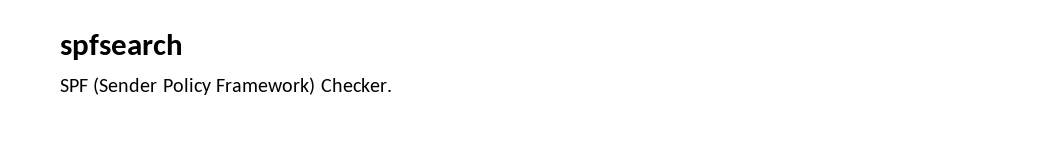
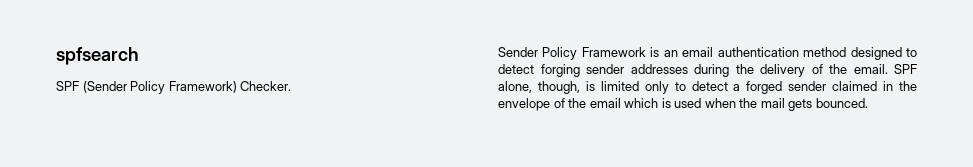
(392, 85) none -> [498,47,917,60] [498,64,917,77] [498,81,917,94] [498,98,868,111] // Sender Policy Framework is an email authentication method designed to detect forging sender addresses during the delivery of the email. SPF alone, though, is limited only to detect a forged sender claimed in the envelope of the email which is used when the mail gets bounced.

